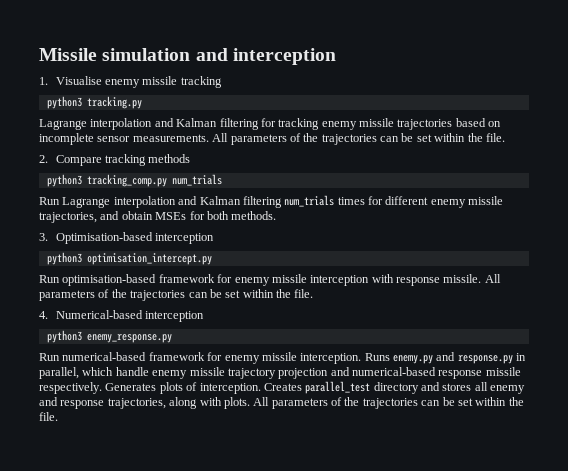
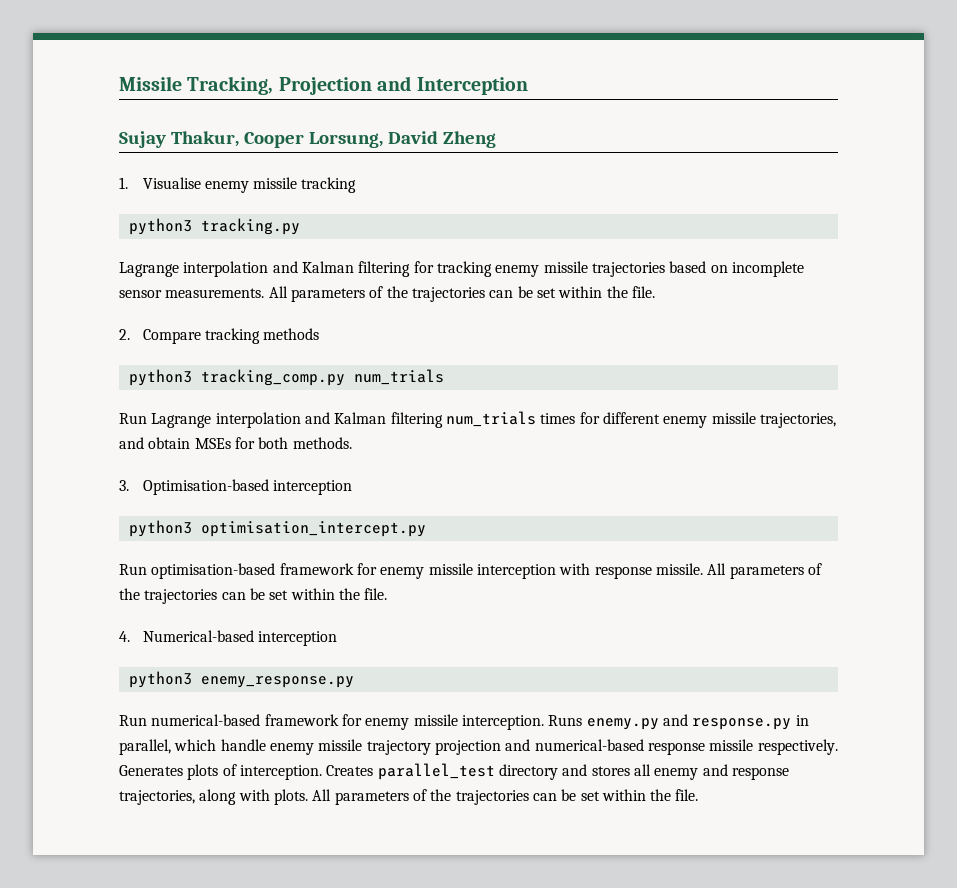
[102,48,336,65] simulation and interception -> [187,76,528,95] [119,131,496,148] Tracking, Projection and Interception // Sujay Thakur, Cooper Lorsung, David Zheng

